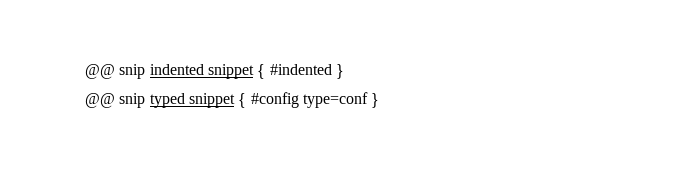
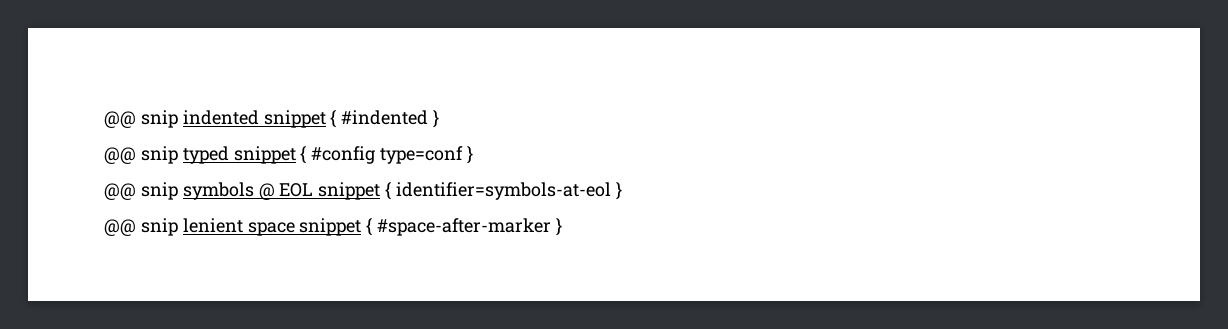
(380, 100) none -> [104,181,622,200] [104,217,563,236] // @@ snip symbols @ EOL snippet { identifier=symbols-at-eol } // @@ snip lenient space snippet { #space-after-marker }

